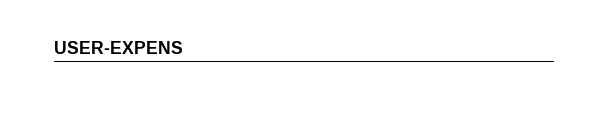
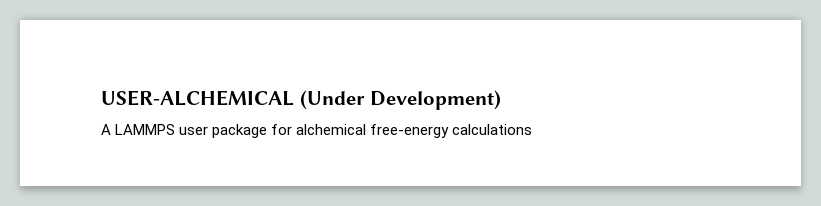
[54,41,183,54] USER-EXPENS -> [101,90,502,110] [101,124,533,138] USER-ALCHEMICAL (Under Development) // A LAMMPS user package for alchemical free-energy calculations

